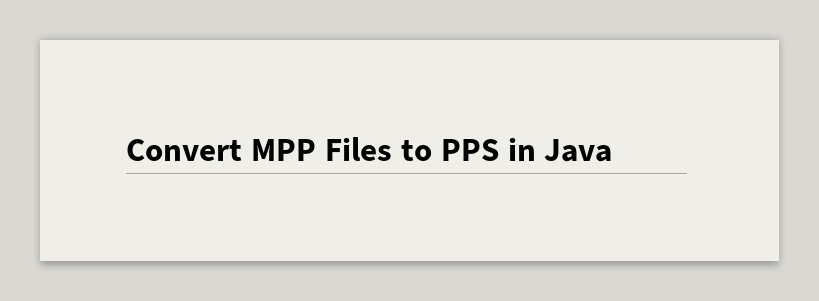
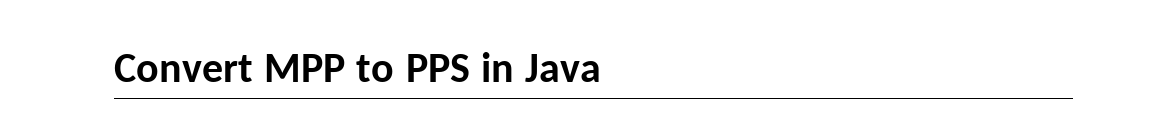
[324,137,392,161] Files -> (346, 68) none

